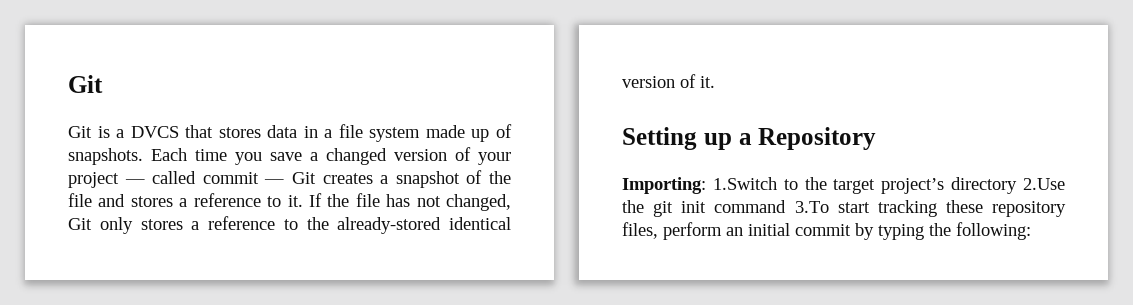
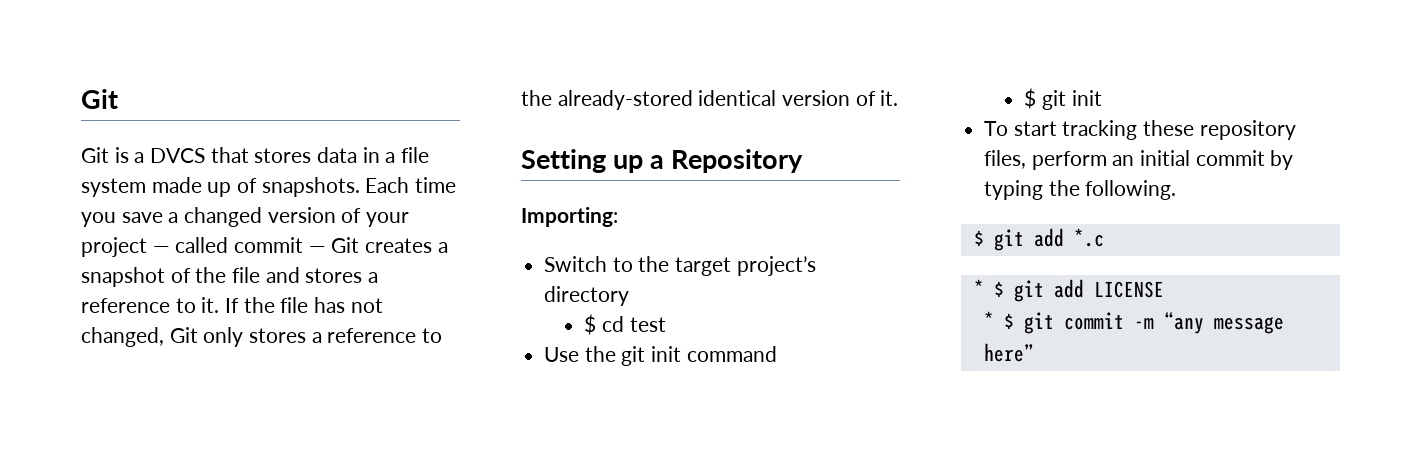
[712,177,777,190] 1.Switch -> [544,256,608,272] // Switch
[1023,178,1065,190] 2.Use -> [584,314,666,335] [544,347,580,362] // $ cd test // Use
[794,201,829,213] 3.To -> [1024,88,1102,110] [984,121,1009,136] // $ git init // To
[956,222,1031,240] following: -> [1085,180,1177,200] [973,228,1104,251] [973,279,1164,302] [983,311,1284,334] [983,343,1034,362] following. // $ git add *.c // * $ git add LICENSE // * $ git commit -m “any message here”

